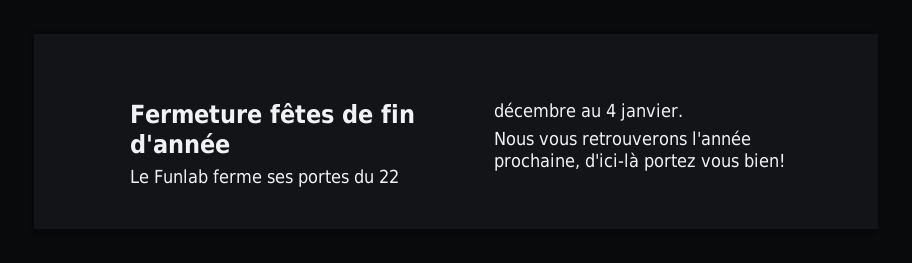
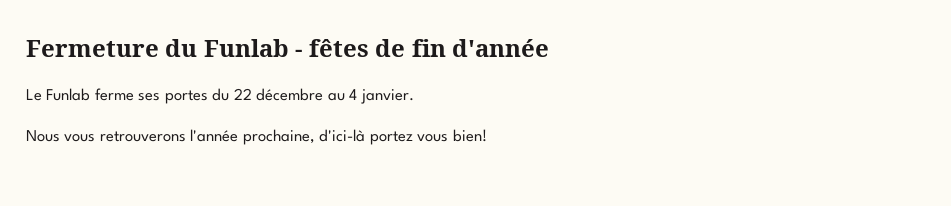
(262, 114) none -> [165,39,303,57] du Funlab -

